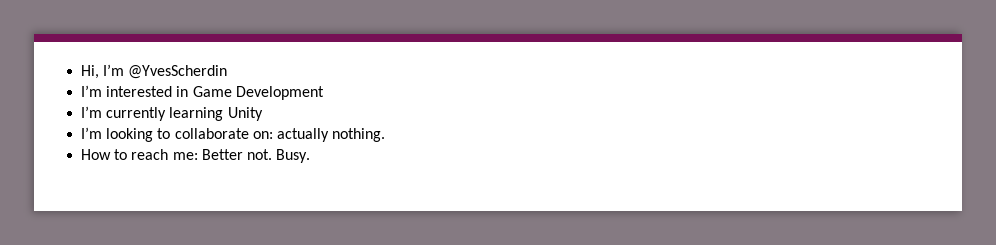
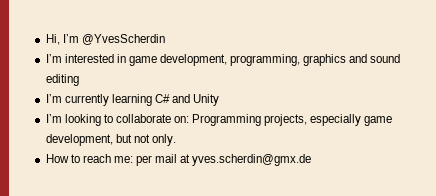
[192,86,324,100] Game Development -> [128,54,401,66] [45,74,79,86] game development, programming, graphics and sound editing
(224, 114) none -> [154,94,191,103] C# and
[276,128,386,142] actually nothing. -> [192,114,393,126] [45,134,176,146] Programming projects, especially game development, but not only.
[201,149,311,163] Better not. Busy. -> [136,154,312,166] per mail at yves.scherdin@gmx.de

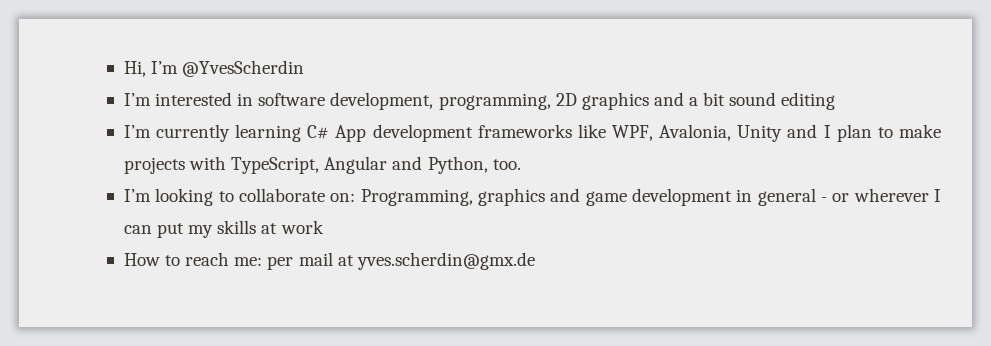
[128,56,157,66] game -> [258,93,326,106] software
[303,54,368,66] graphics and -> [555,92,726,110] 2D graphics and a bit
[172,94,220,106] and Unity -> [335,124,941,142] [123,156,521,174] App development frameworks like WPF, Avalonia, Unity and I plan to make projects with TypeScript, Angular and Python, too.
[192,114,393,126] [45,134,176,146] Programming projects, especially game development, but not only. -> [360,188,942,206] [123,220,324,238] Programming, graphics and game development in general - or wherever I can put my skills at work

